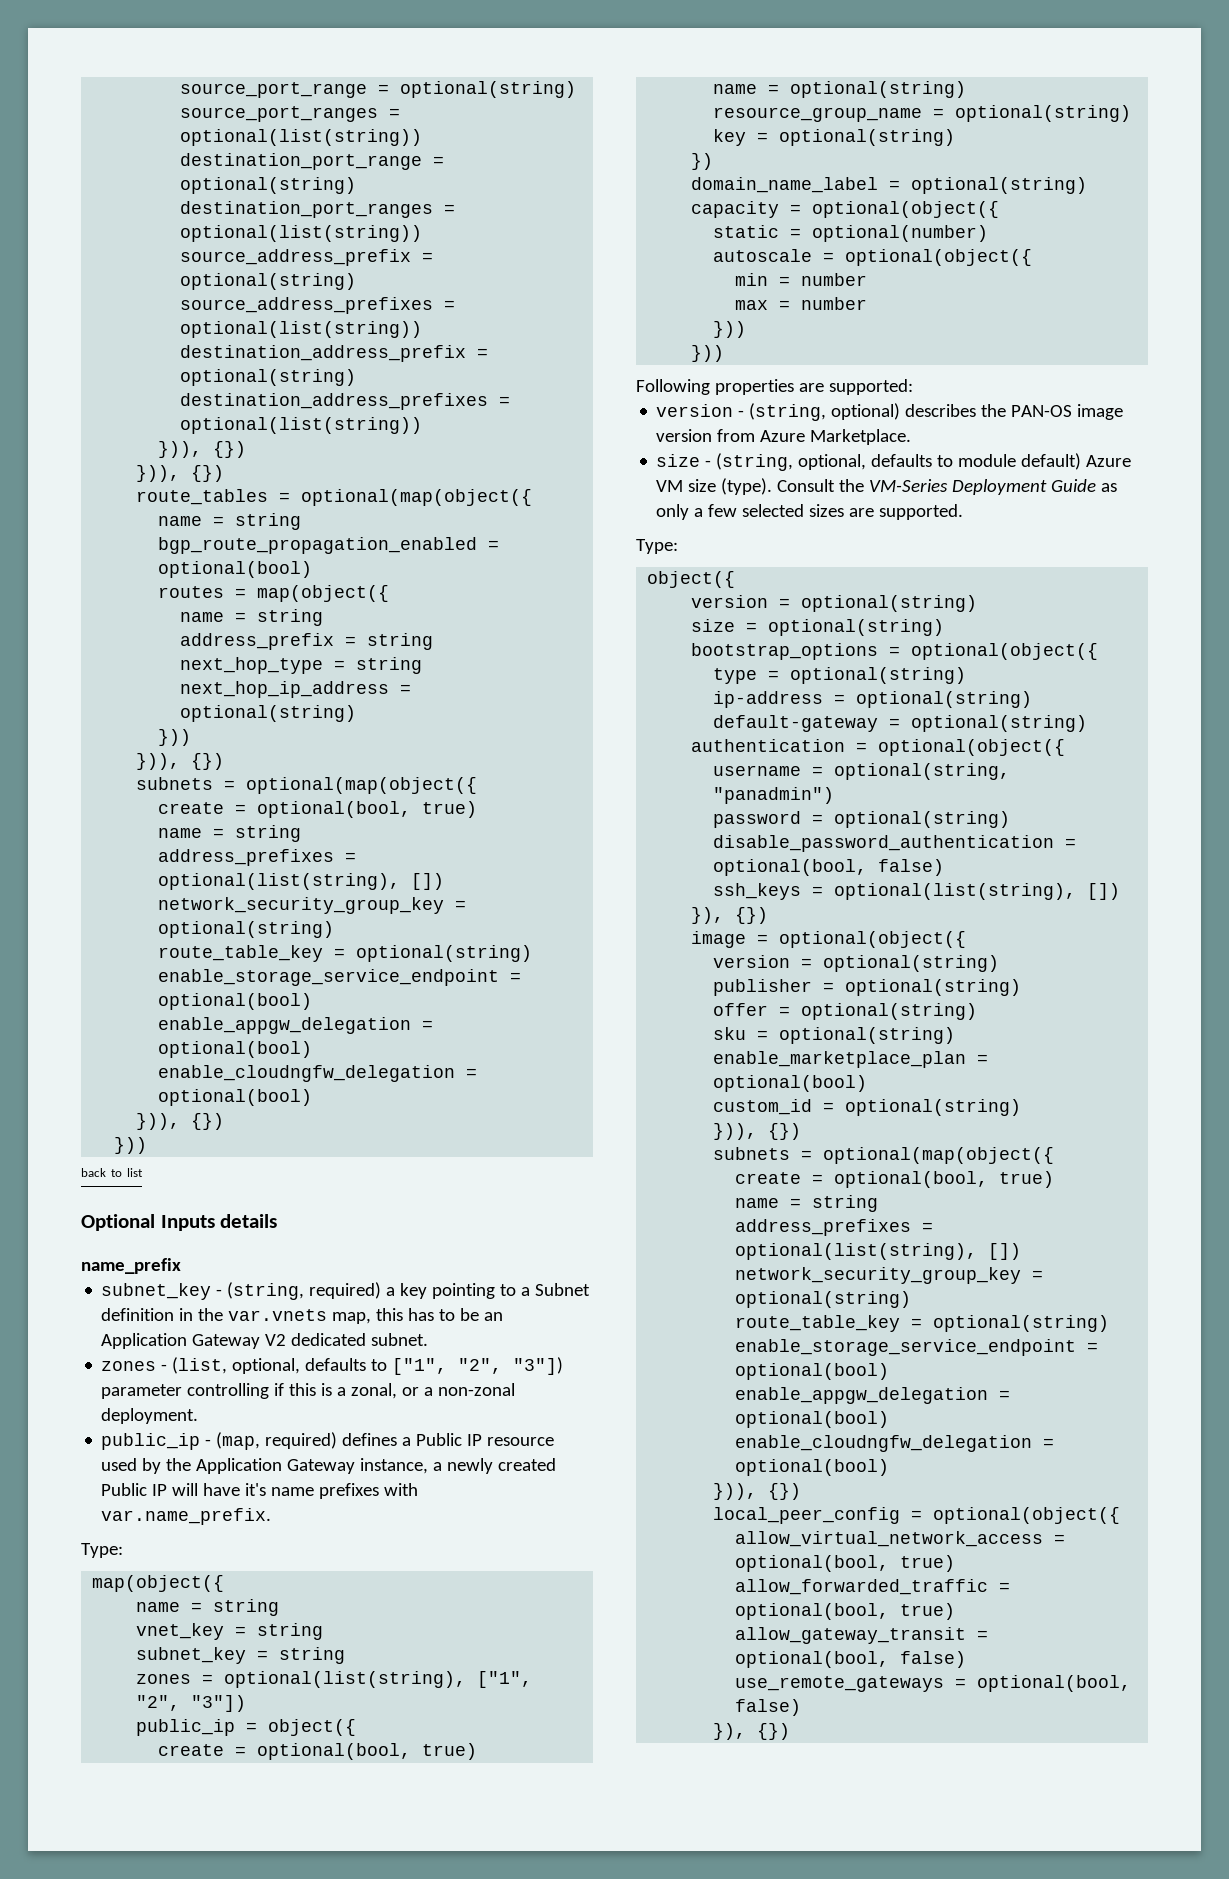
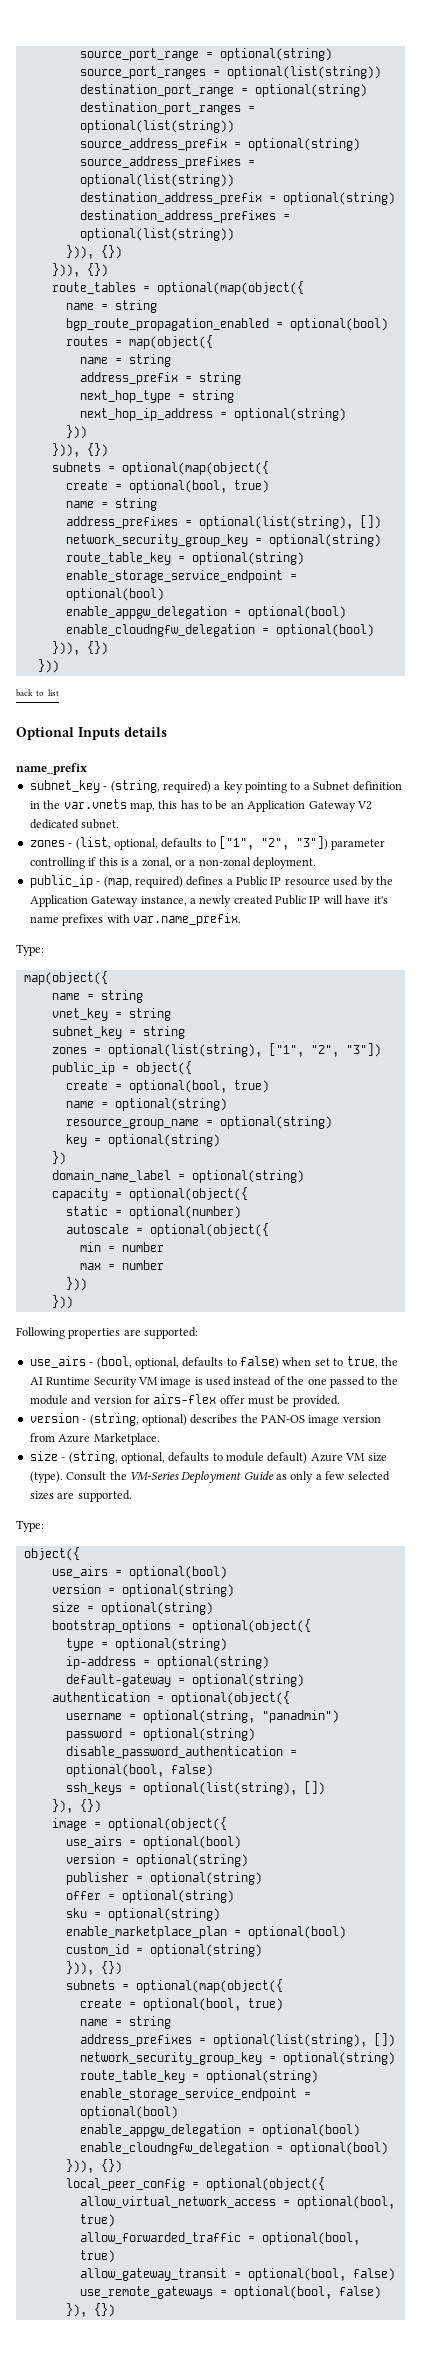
(913, 387) none -> [29,1356,398,1369] [29,1376,398,1388] [29,1394,340,1407] // use_airs - (bool, optional, defaults to false) when set to true, the AI Runtime Security VM image is used instead of the one passed to the module and version for airs-flex offer must be provided.
(736, 579) none -> [51,1566,227,1579] // use_airs = optional(bool)
(967, 939) none -> [65,1836,241,1849] // use_airs = optional(bool)

